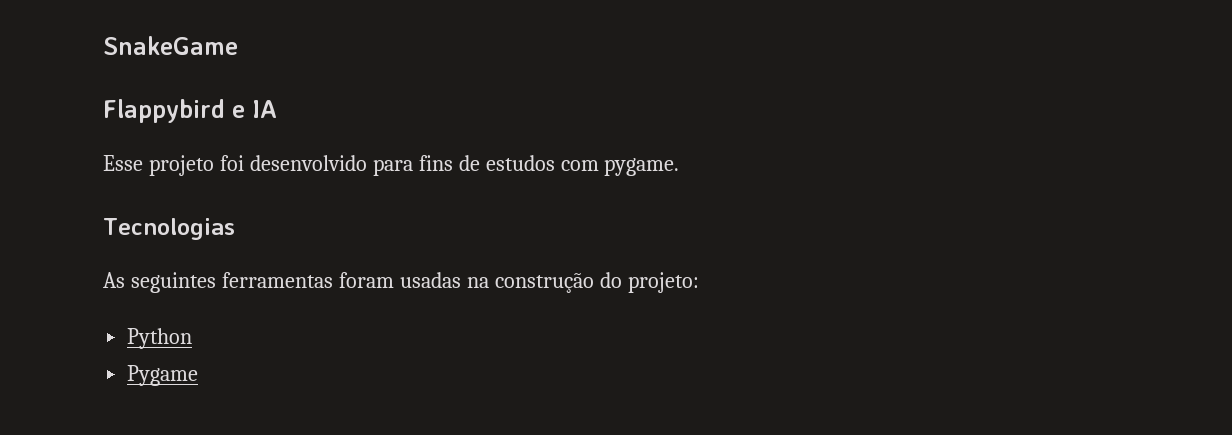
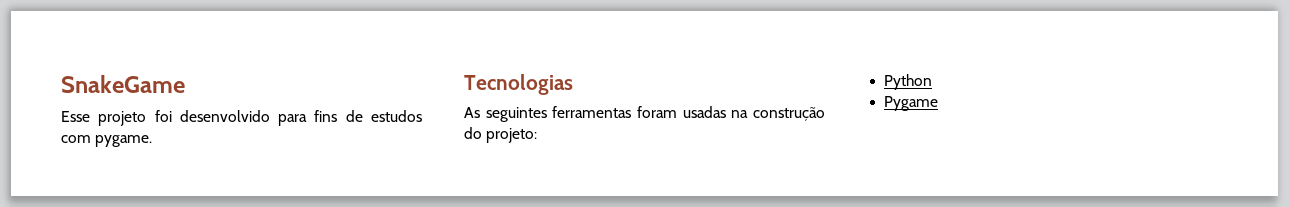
[103,99,277,123] // Flappybird e IA -> (185, 84) none

